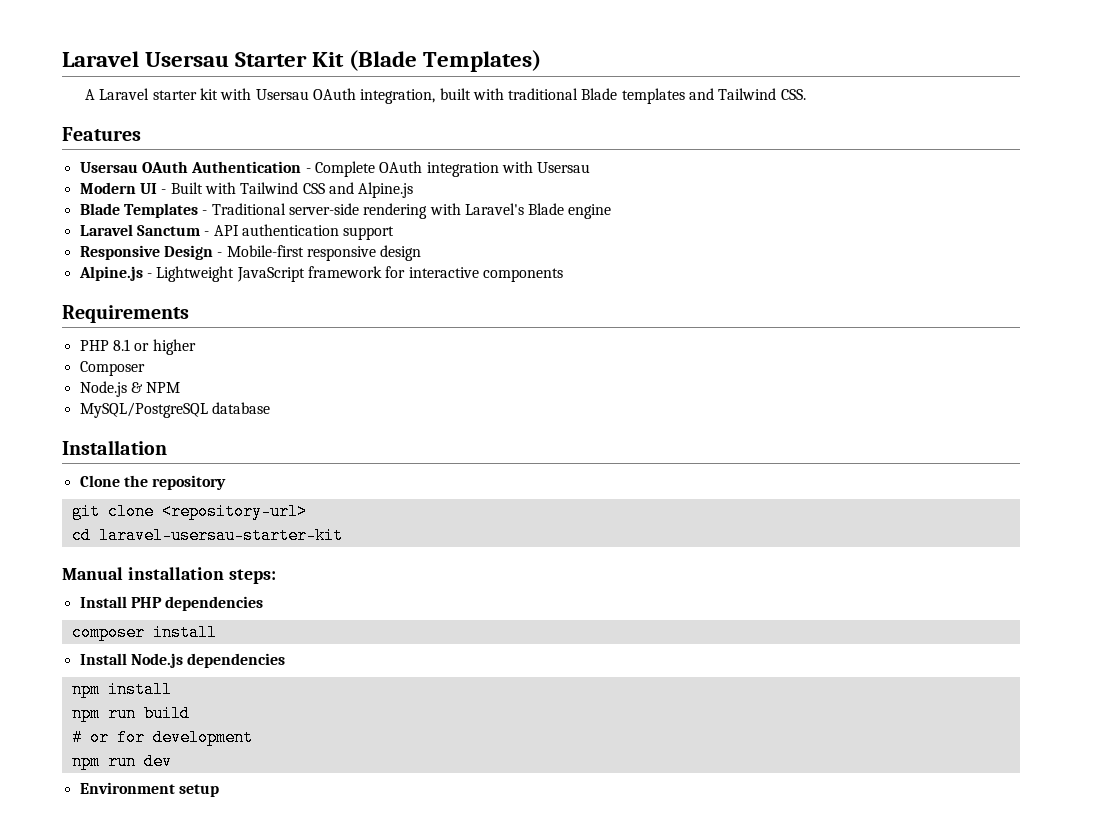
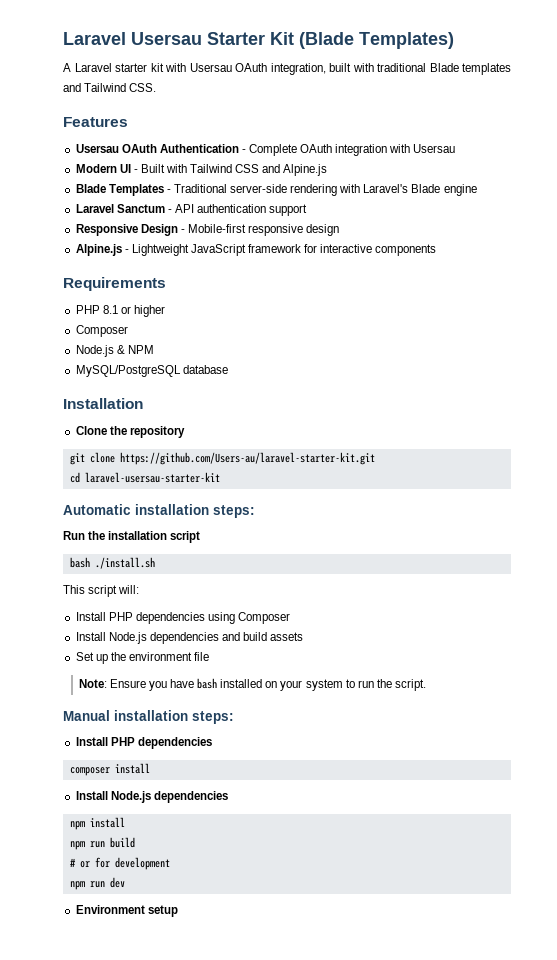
[161,503,307,520] <repository-url> -> [119,452,375,465] https://github.com/Users-au/laravel-starter-kit.git
(343, 535) none -> [63,504,255,518] [63,531,201,543] [69,557,155,569] [63,585,140,597] [75,612,291,624] [75,632,304,644] [75,652,210,664] [78,678,426,691] // Automatic installation steps: // Run the installation script // bash ./install.sh // This script will: // Install PHP dependencies using Composer // Install Node.js dependencies and build assets // Set up the environment file // Note: Ensure you have bash installed on your system to run the script.

